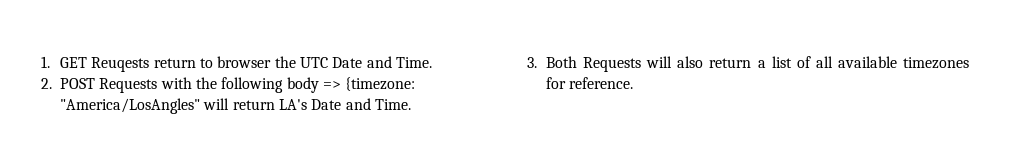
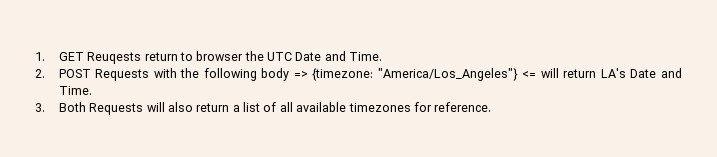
[60,98,201,114] "America/LosAngles" -> [377,68,537,81] "America/Los_Angeles"} <=

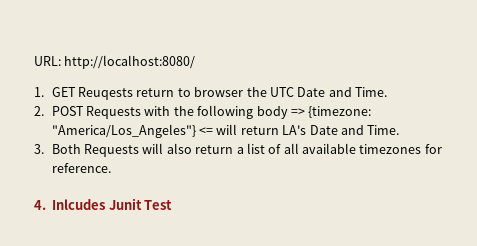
(35, 56) none -> [34,55,196,69] URL: http://localhost:8080/ //
(492, 107) none -> [34,198,173,210] // 4. Inlcudes Junit Test

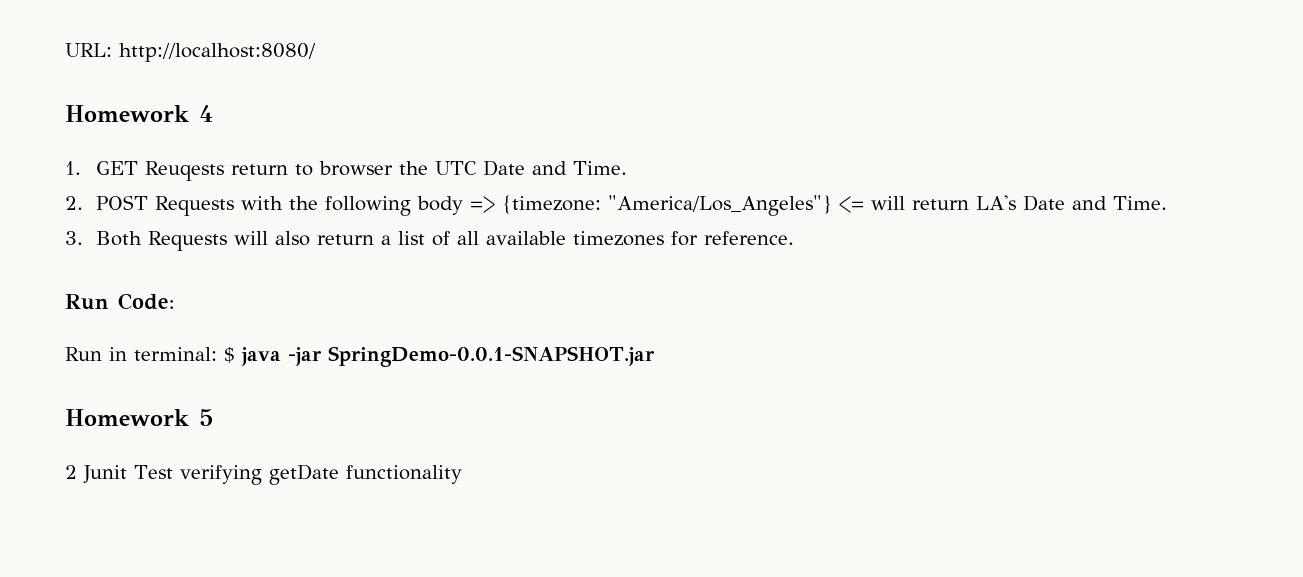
(196, 62) none -> [65,105,213,122] // Homework 4
[34,198,173,210] 4. Inlcudes Junit Test -> [65,293,174,310] [65,346,655,367] [65,409,214,426] [65,464,462,485] Run Code: // Run in terminal: $ java -jar SpringDemo-0.0.1-SNAPSHOT.jar // Homework 5 // 2 Junit Test verifying getDate functionality

